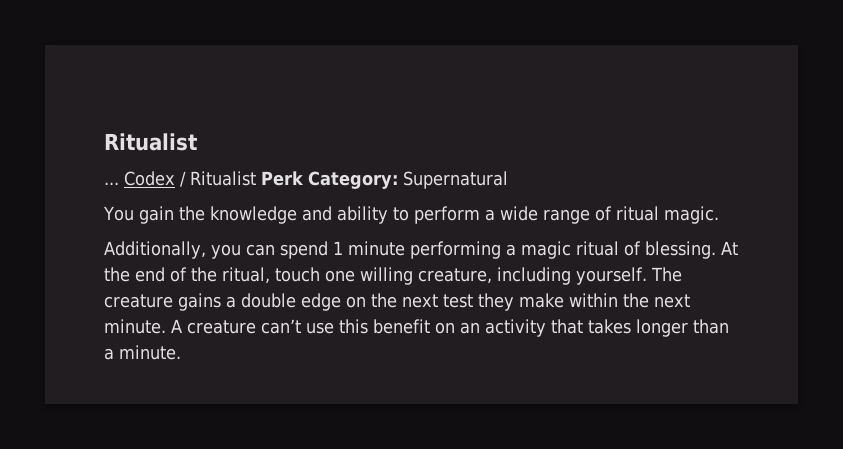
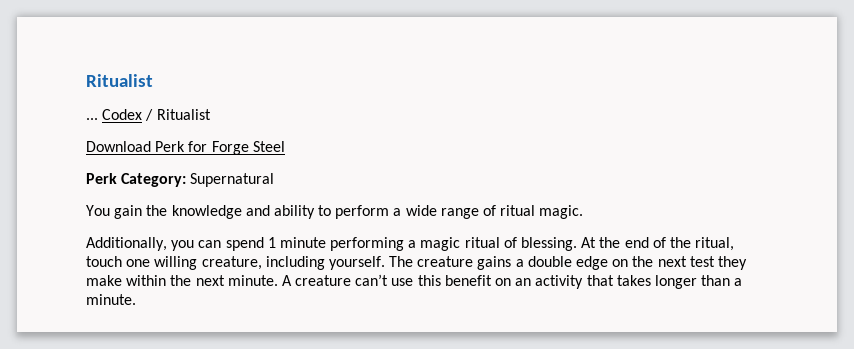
(256, 178) none -> [86,141,285,155] // Download Perk for Forge Steel //

